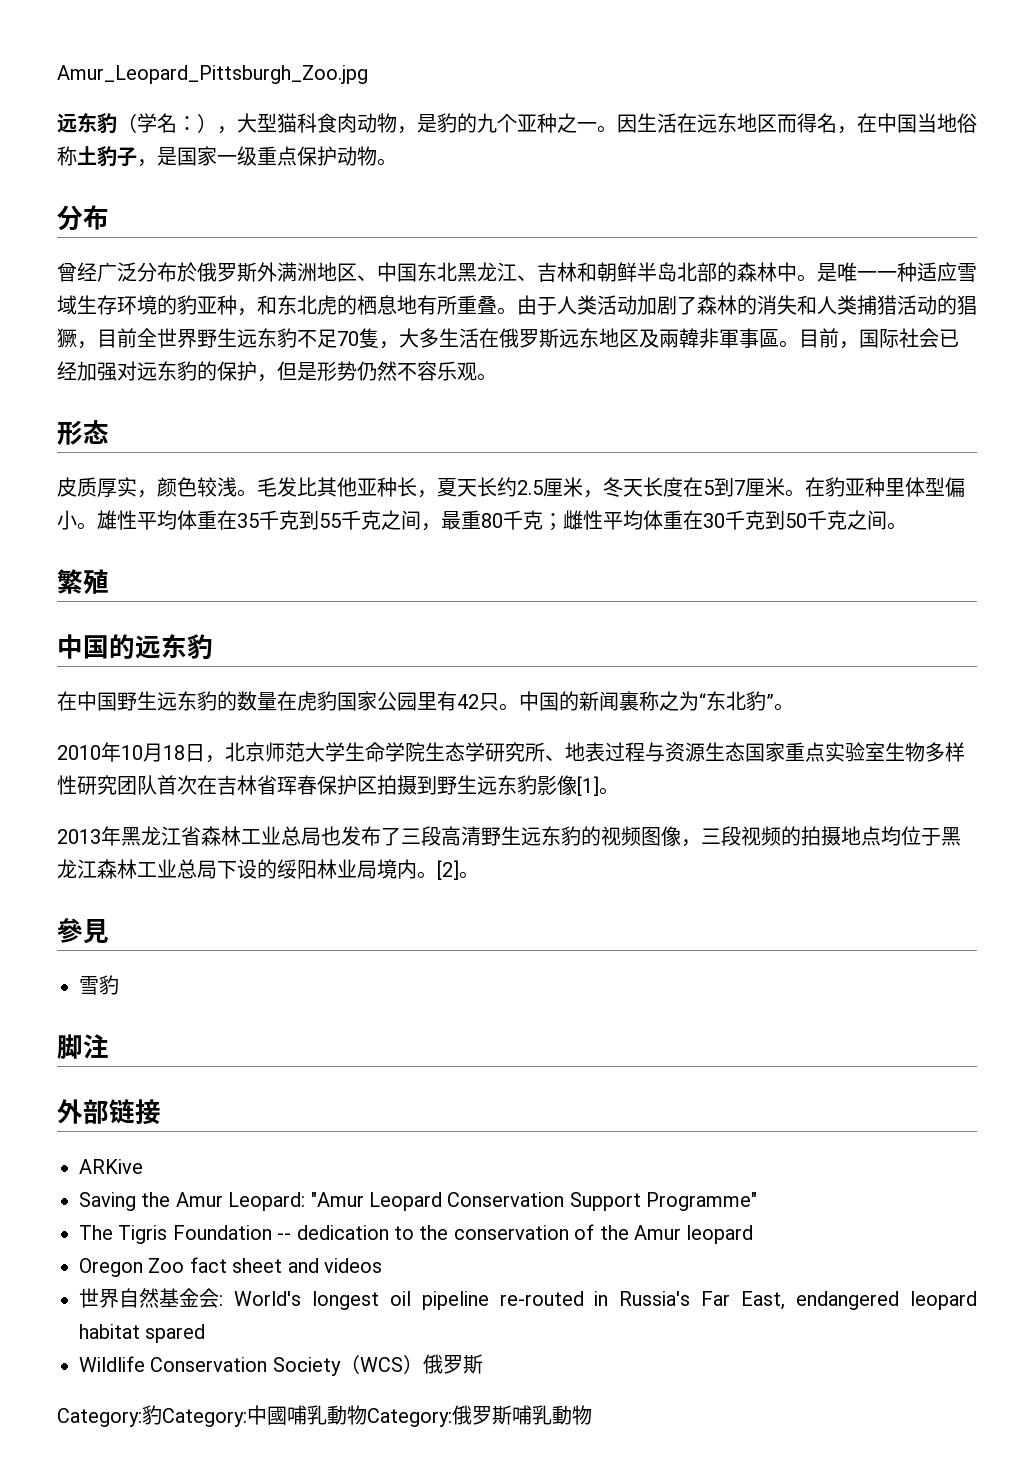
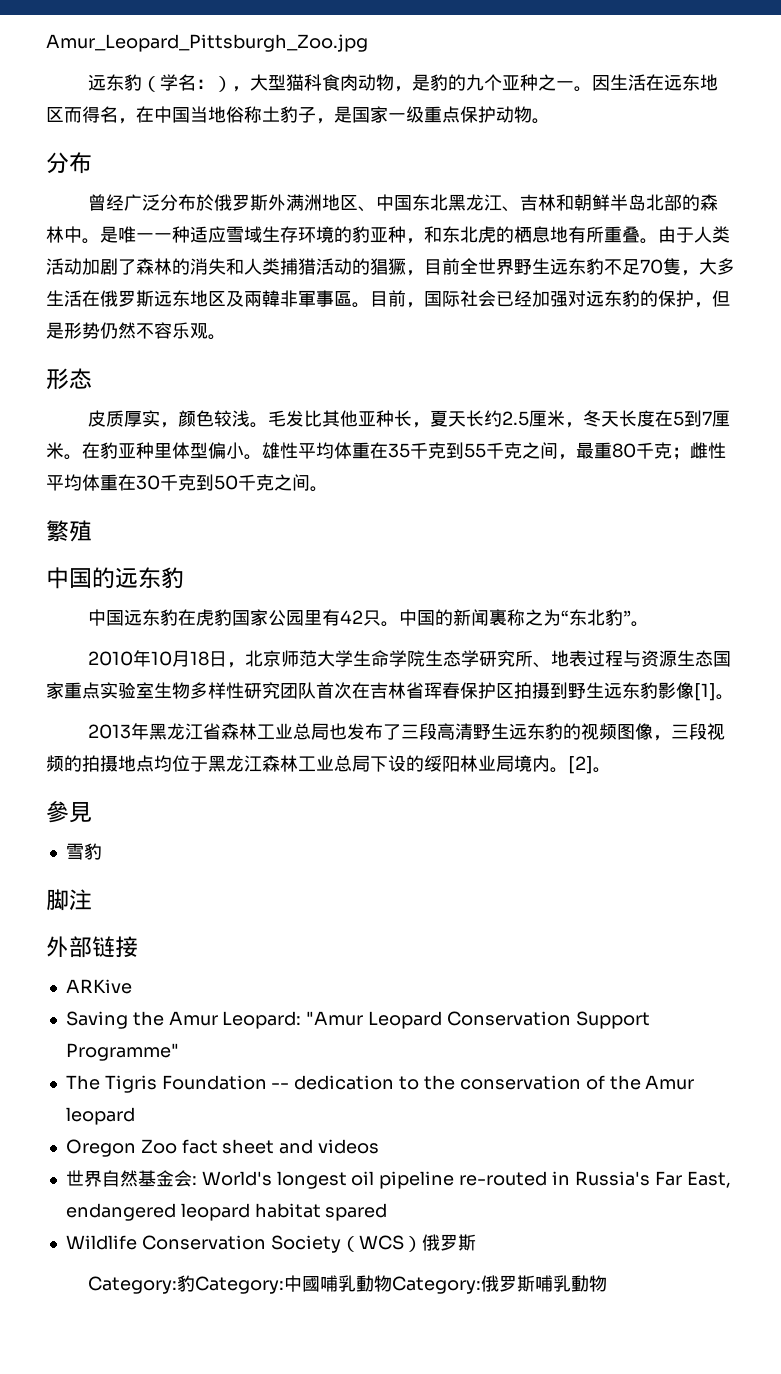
[57,691,277,711] 在中国野生远东豹的数量 -> [88,609,179,626] 中国远东豹

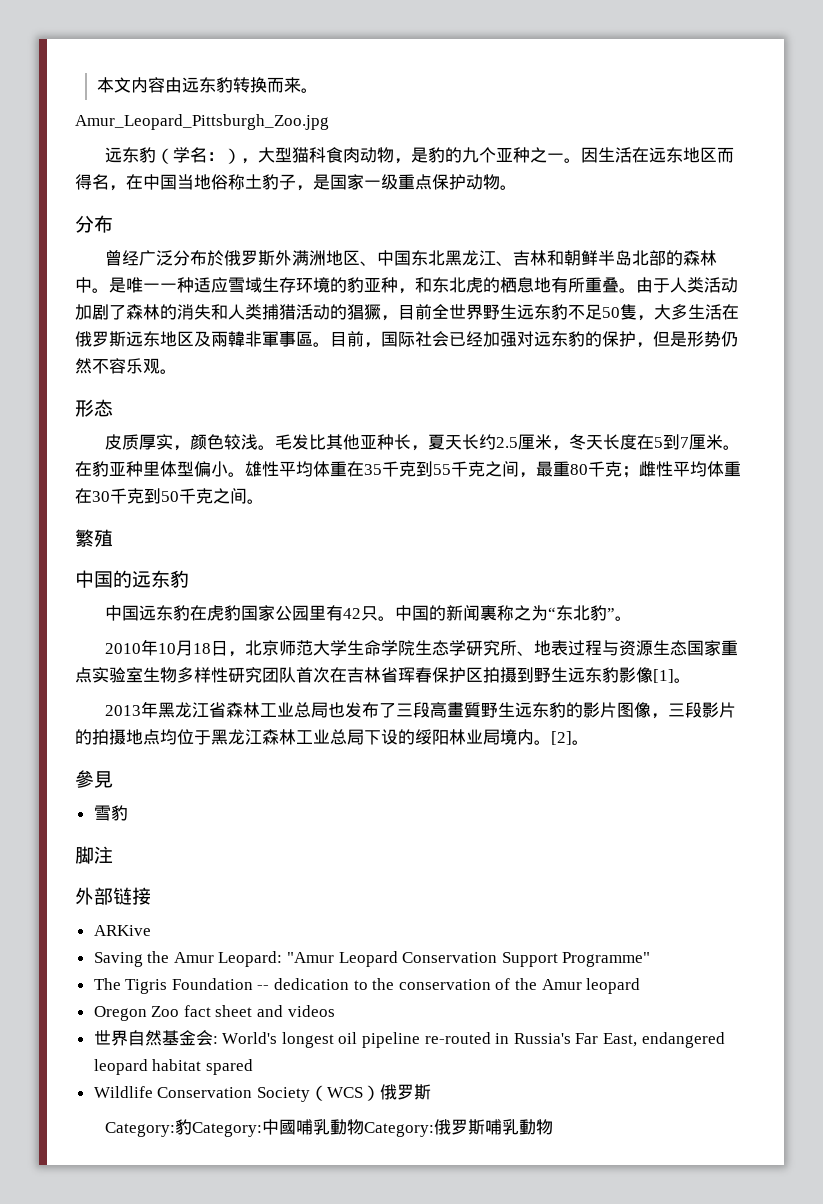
(46, 43) none -> [96,77,318,93] 本文内容由远东豹转换而来。 //
[640,259,663,274] 70 -> [602,307,620,318] 50
[455,723,474,740] 清 -> [447,702,482,718] 畫質
[581,723,618,740] 视频 -> [583,702,618,718] 影片
[707,723,726,740] [46,755,64,772] 视频 -> [702,702,737,718] 影片

